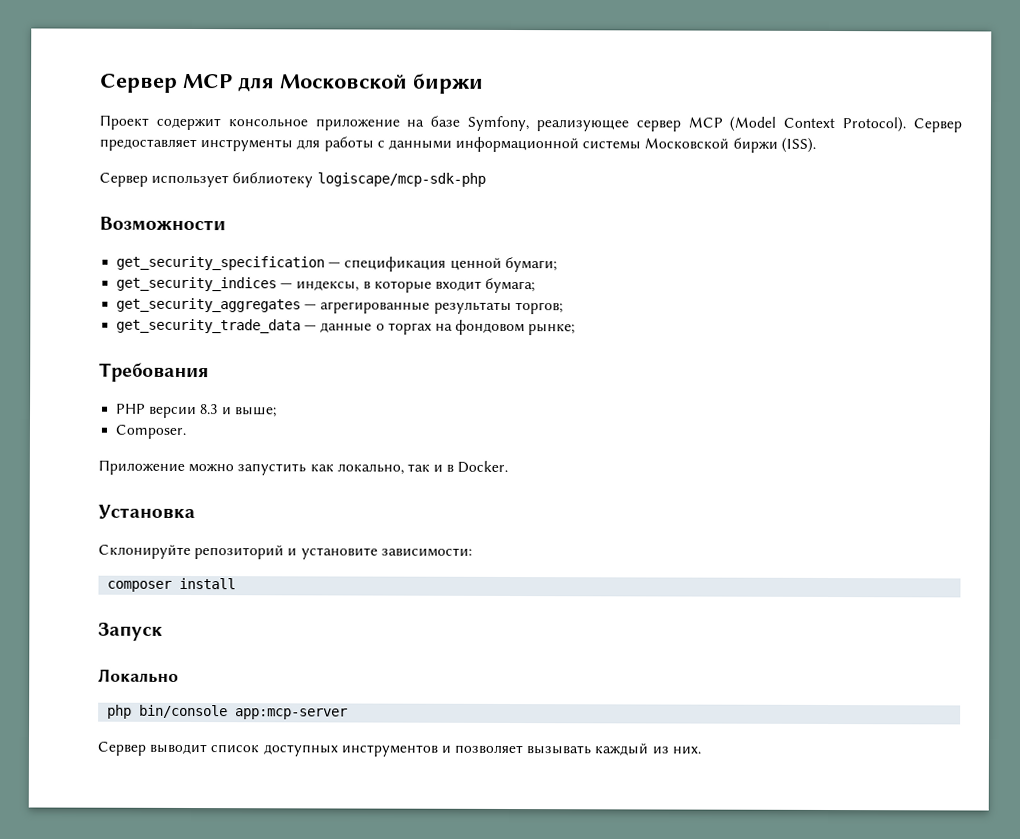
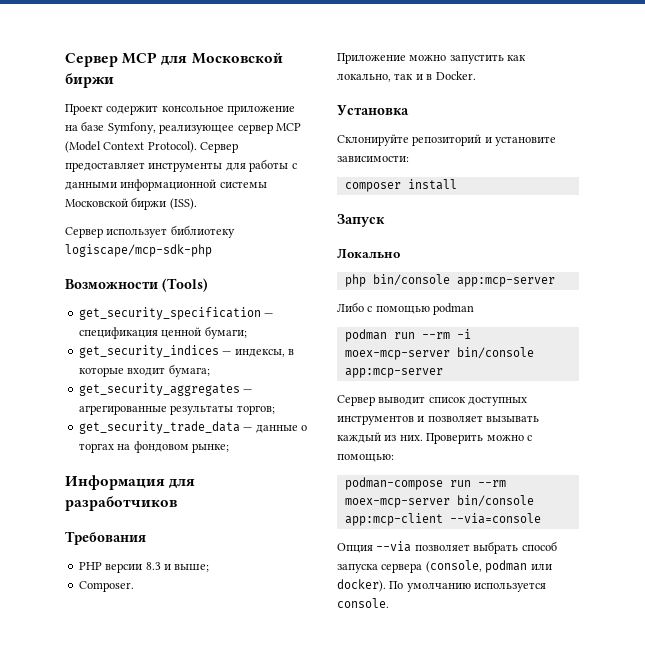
(226, 224) none -> [162,278,208,292] (Tools)
(576, 330) none -> [65,475,196,490] [65,496,177,511] // Информация для разработчиков
(349, 714) none -> [337,302,475,315] [344,329,471,342] [344,347,534,360] [344,368,443,378] // Либо с помощью podman // podman run --rm -i moex-mcp-server bin/console app:mcp-server
(701, 750) none -> [426,433,532,444] [337,454,394,462] [344,477,506,490] [344,495,534,508] [344,513,541,526] [337,541,557,554] [337,560,552,573] [337,579,547,592] [337,598,389,608] Проверить можно с помощью: // podman-compose run --rm moex-mcp-server bin/console app:mcp-client --via=console // Опция --via позволяет выбрать способ запуска сервера (console, podman или docker). По умолчанию используется console.

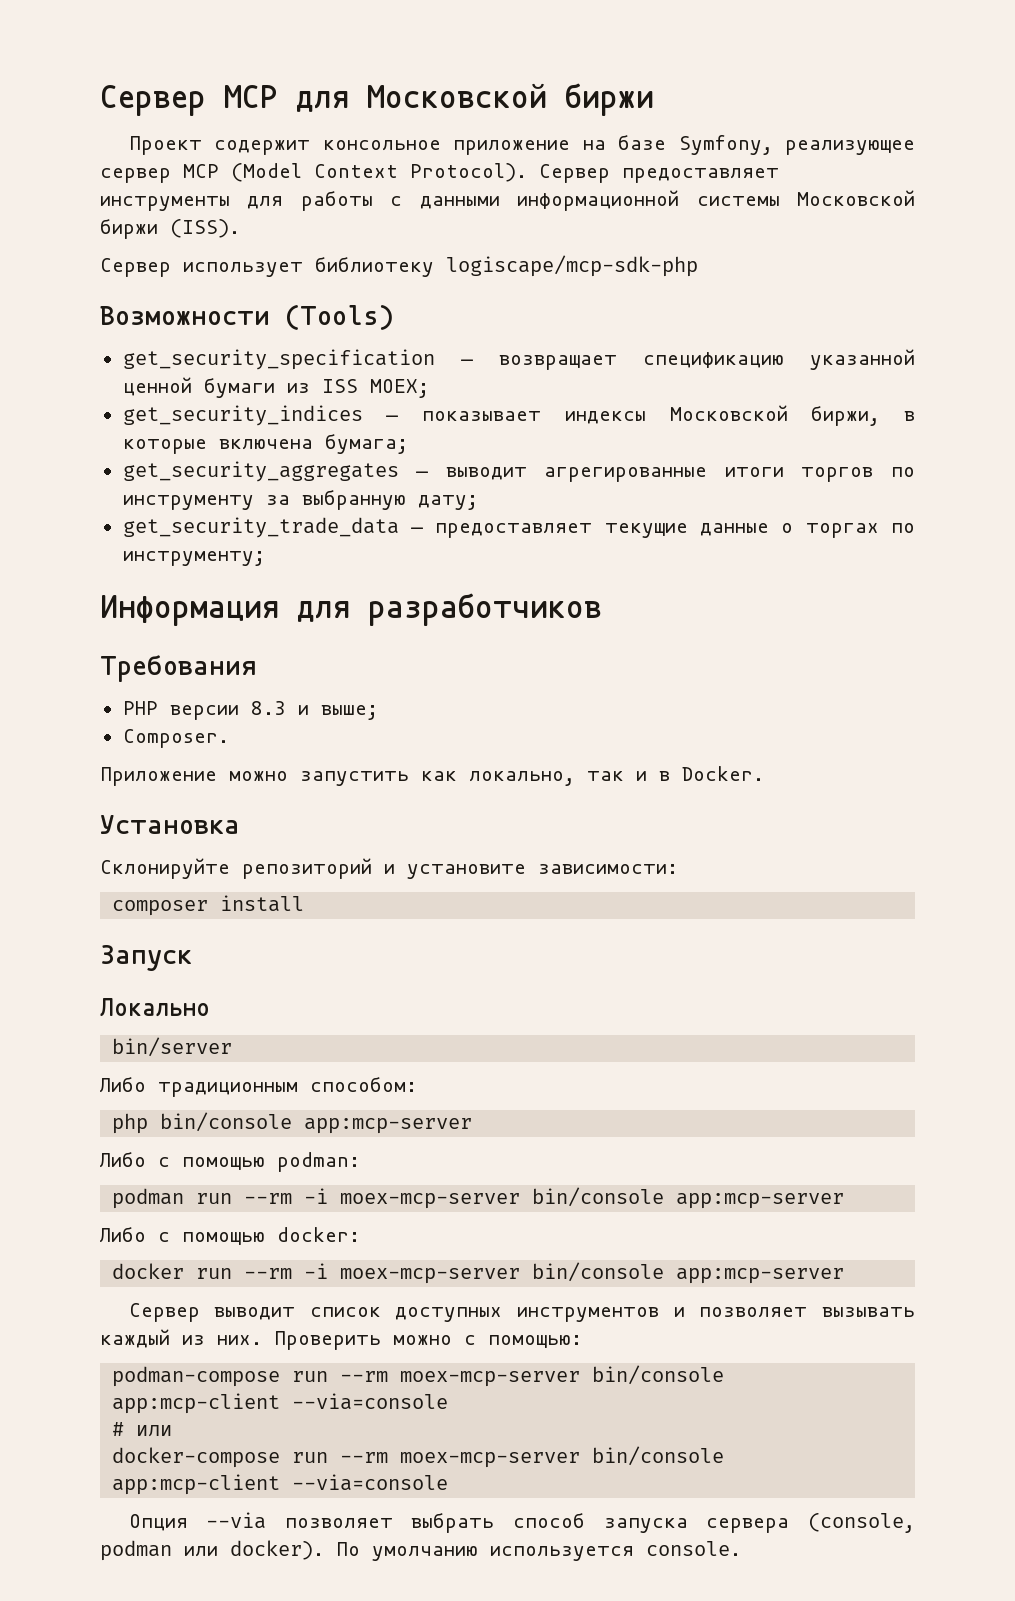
[78,326,247,339] [78,345,285,358] спецификация ценной бумаги; // get_security_indices — индексы, -> [498,349,915,370] [122,377,429,398] [122,405,881,426] возвращает спецификацию указанной ценной бумаги из ISS МОEX; // get_security_indices — показывает индексы Московской биржи,
[127,367,166,376] входит -> [218,439,313,450] включена
[78,405,275,415] агрегированные результаты торгов; -> [445,467,916,482] [122,490,478,510] выводит агрегированные итоги торгов по инструменту за выбранную дату;
(253, 429) none -> [435,523,688,538] предоставляет текущие
[117,441,229,453] на фондовом рынке; -> [891,523,916,533] [122,551,265,566] по инструменту;
(400, 253) none -> [112,1037,233,1057] [100,1077,417,1097] // bin/server // Либо традиционным способом:
[433,303,475,315] podman -> [277,1152,360,1172] podman:
(443, 373) none -> [100,1227,360,1245] [112,1262,845,1284] // Либо с помощью docker: // docker run --rm -i moex-mcp-server bin/console app:mcp-server
(541, 518) none -> [112,1422,173,1437] [112,1446,725,1468] [112,1474,449,1495] // # или // docker-compose run --rm moex-mcp-server bin/console app:mcp-client --via=console

